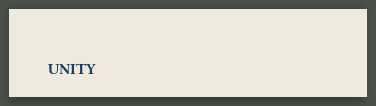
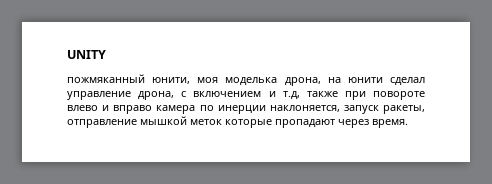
(96, 68) none -> [67,74,426,86] [67,91,425,100] [67,105,425,114] [67,116,408,128] // пожмяканный юнити, моя моделька дрона, на юнити сделал управление дрона, с включением и т.д, также при повороте влево и вправо камера по инерции наклоняется, запуск ракеты, отправление мышкой меток которые пропадают через время.

